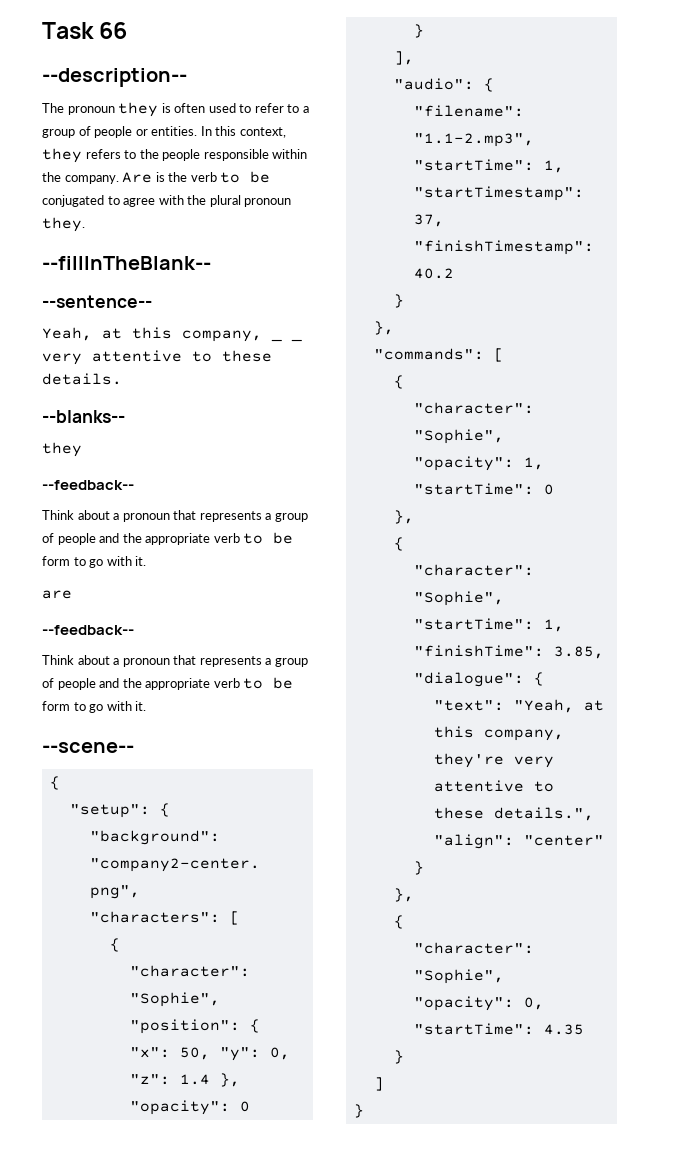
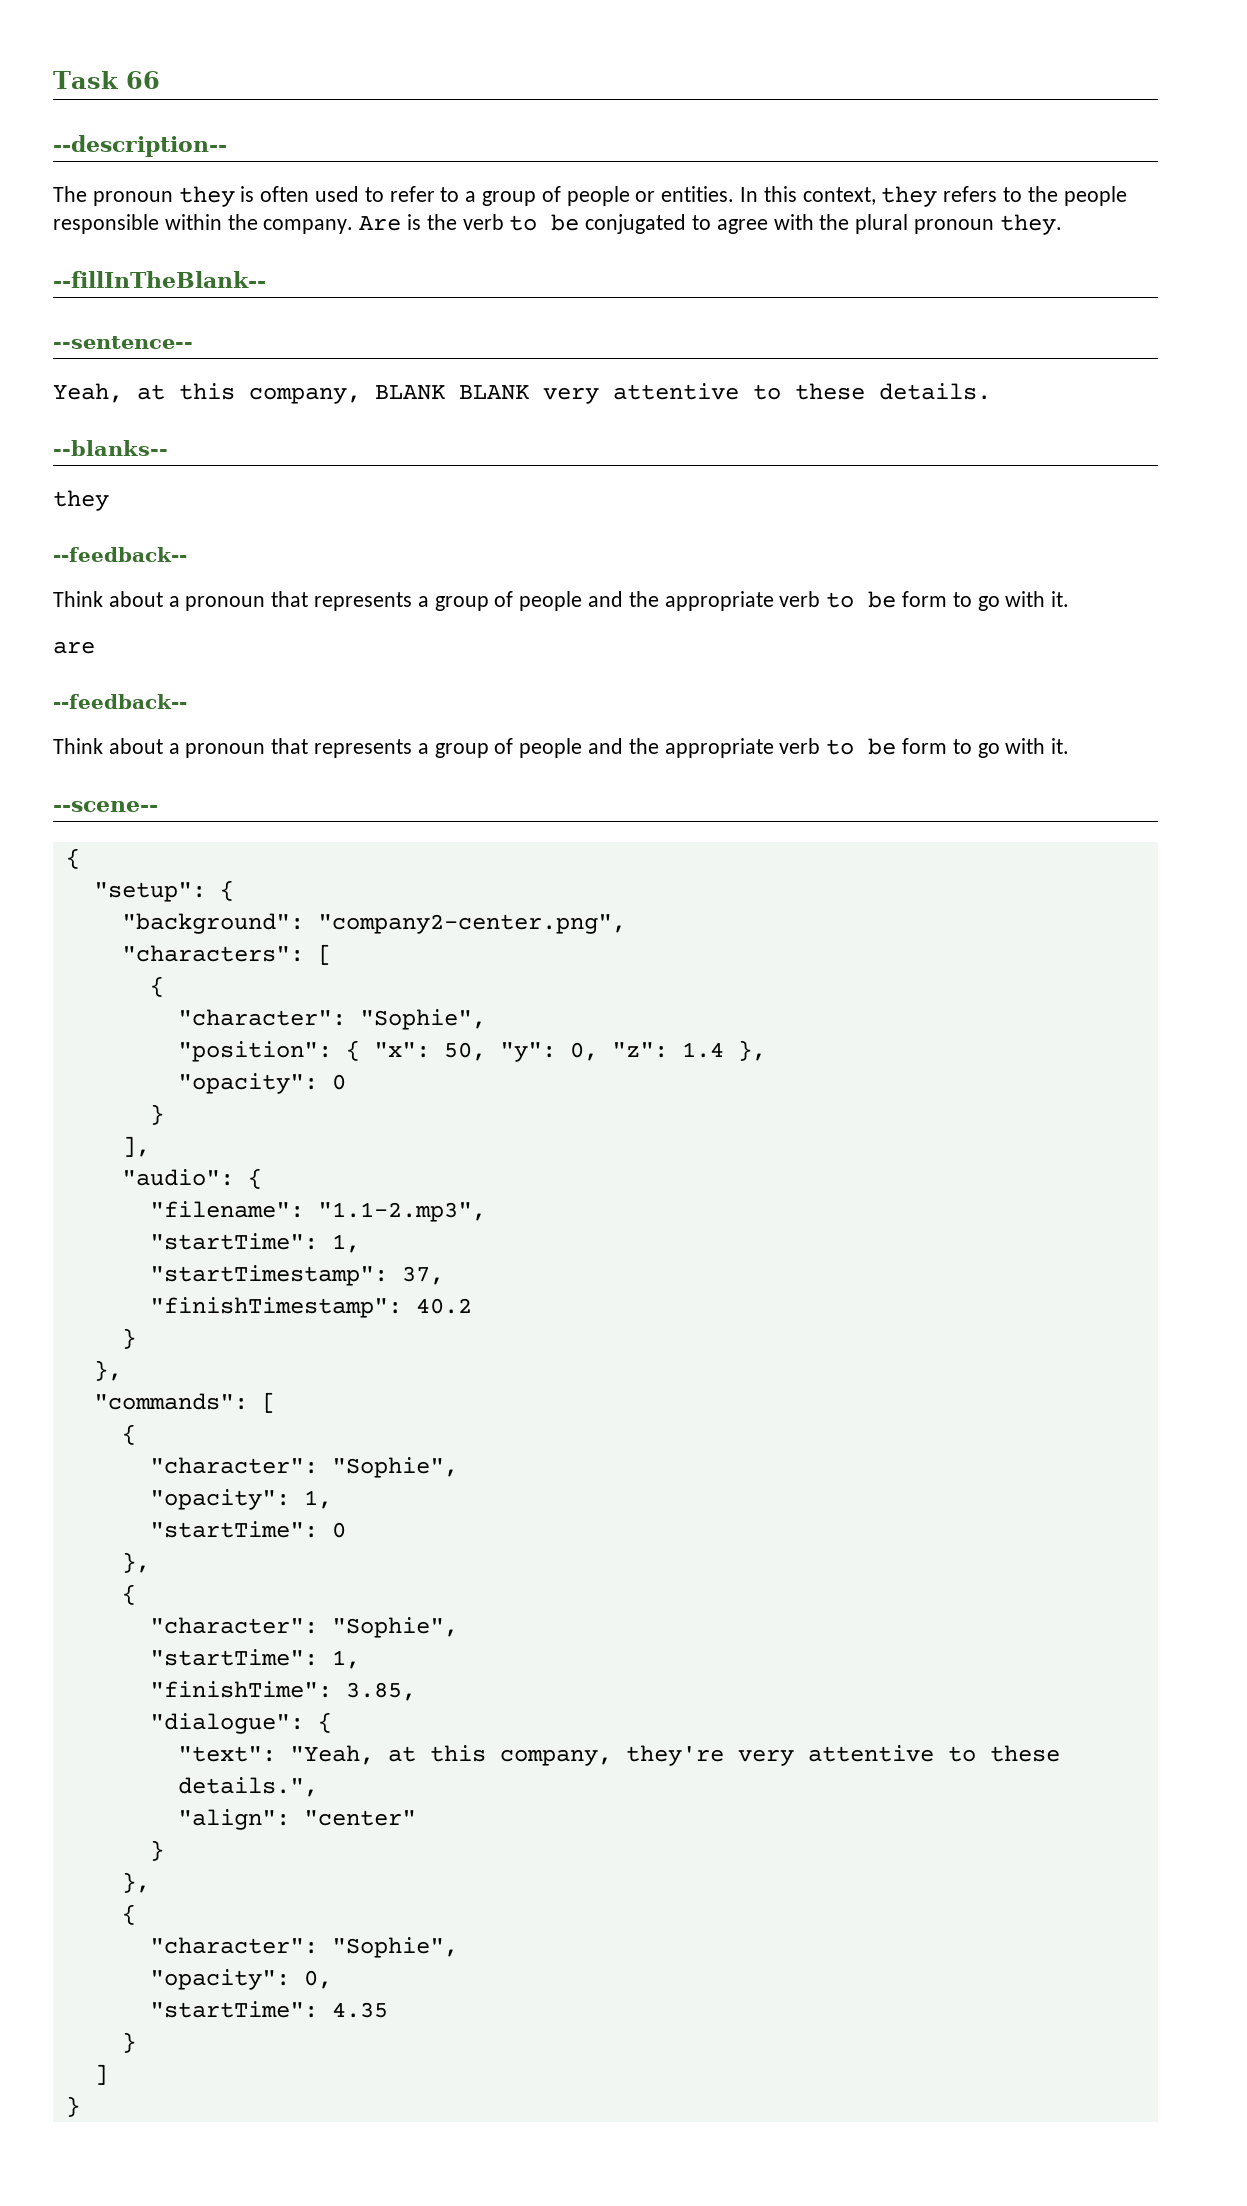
[271,338,302,342] _ _ -> [375,385,529,400] BLANK BLANK

